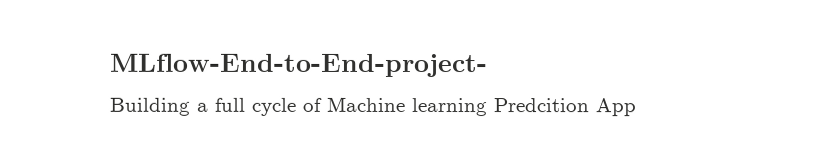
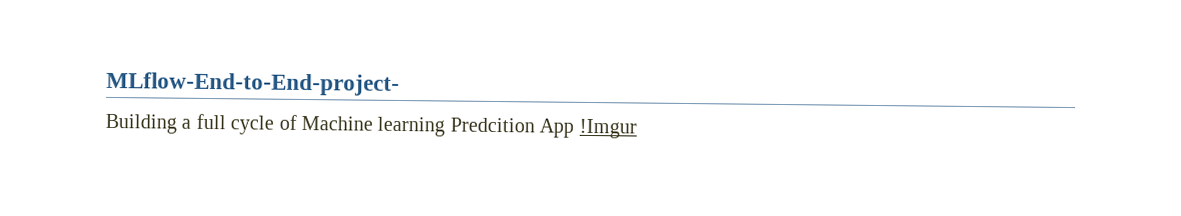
(636, 107) none -> [578,118,637,139] !Imgur

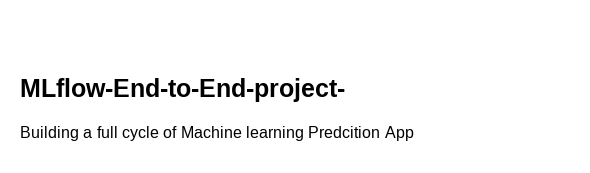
[578,118,637,139] !Imgur -> (414, 133) none

